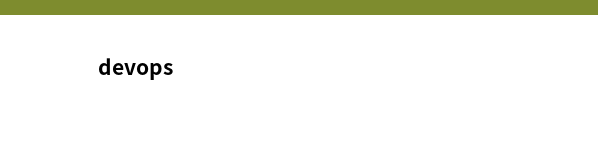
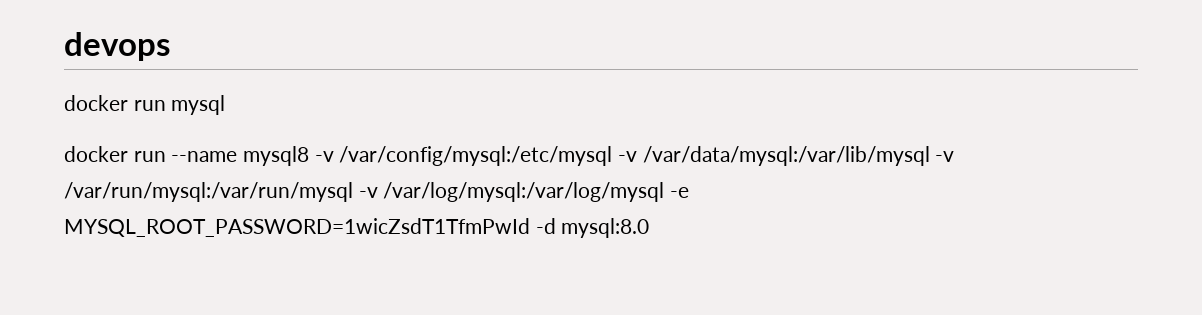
(173, 69) none -> [64,95,226,115] [64,146,955,166] [64,182,690,202] [64,218,650,238] // docker run mysql // docker run --name mysql8 -v /var/config/mysql:/etc/mysql -v /var/data/mysql:/var/lib/mysql -v /var/run/mysql:/var/run/mysql -v /var/log/mysql:/var/log/mysql -e MYSQL_ROOT_PASSWORD=1wicZsdT1TfmPwId -d mysql:8.0

